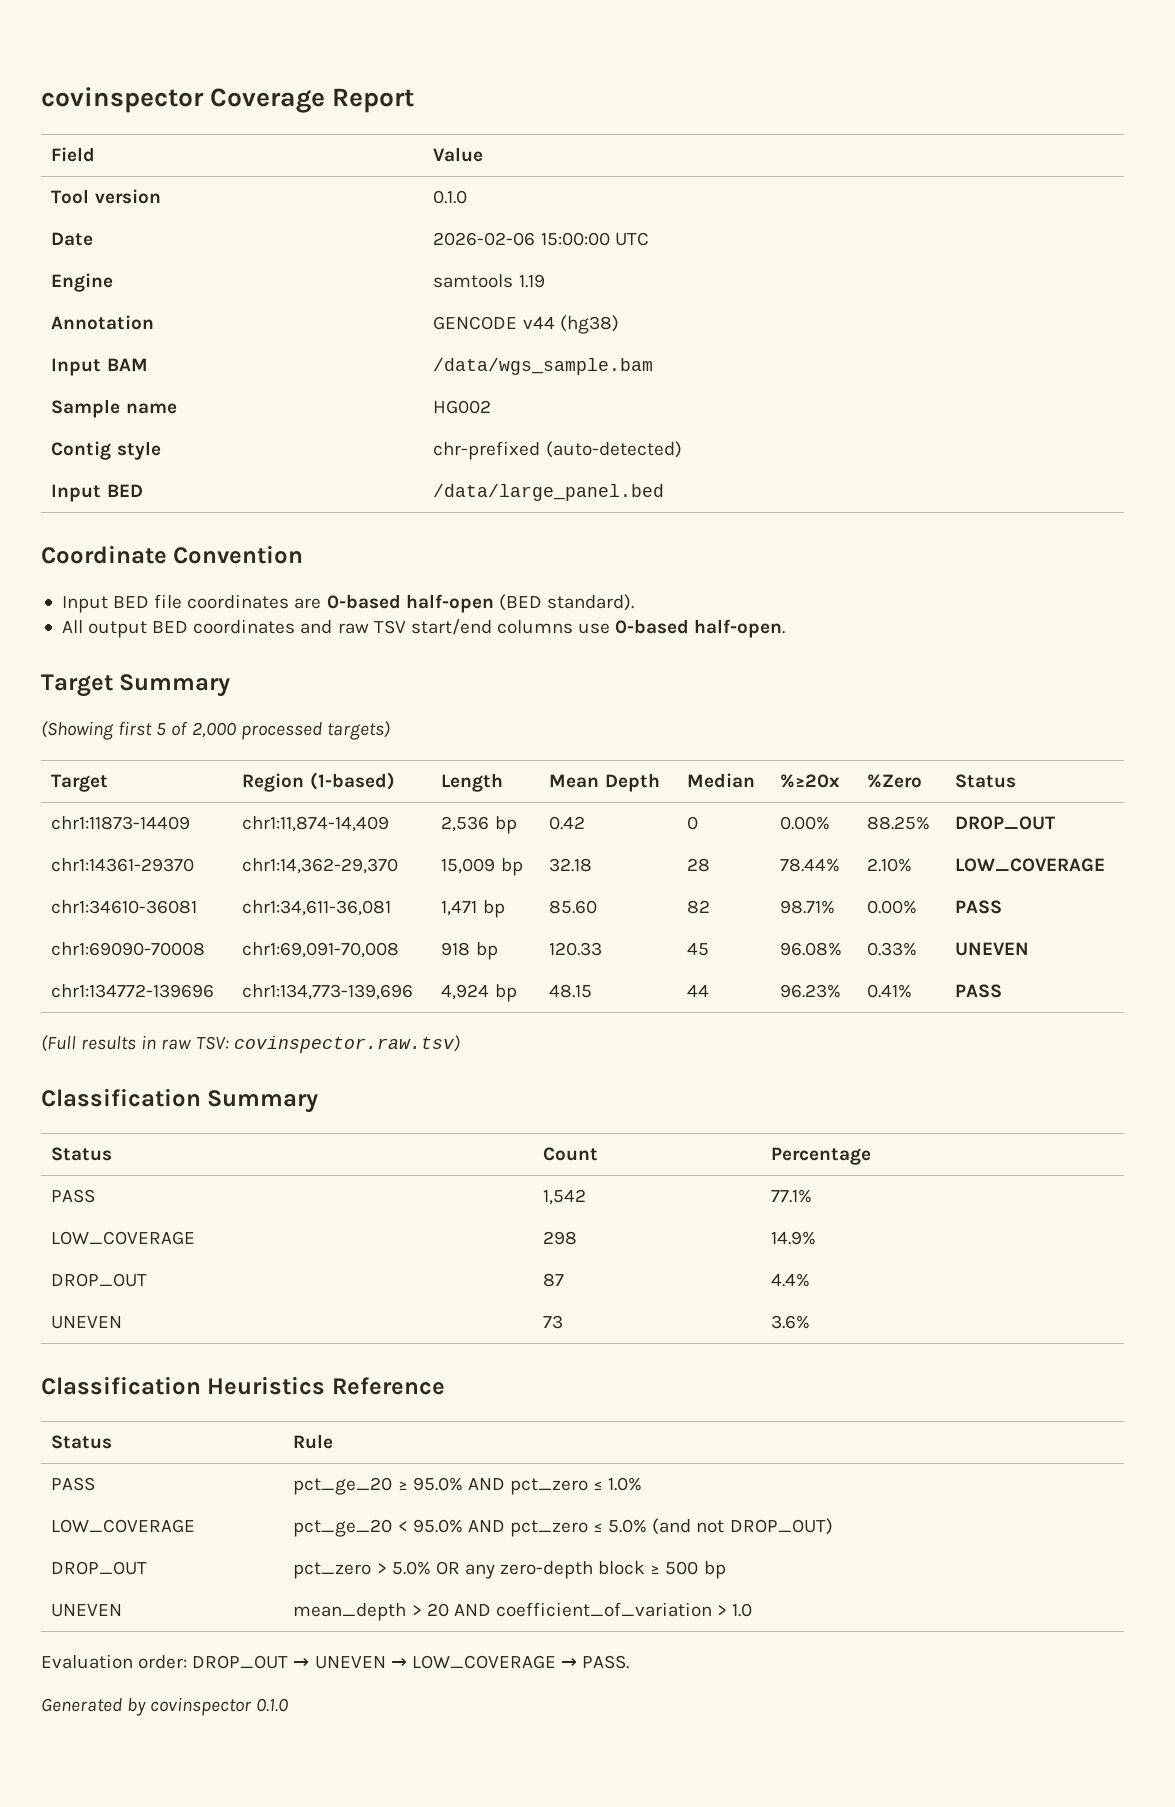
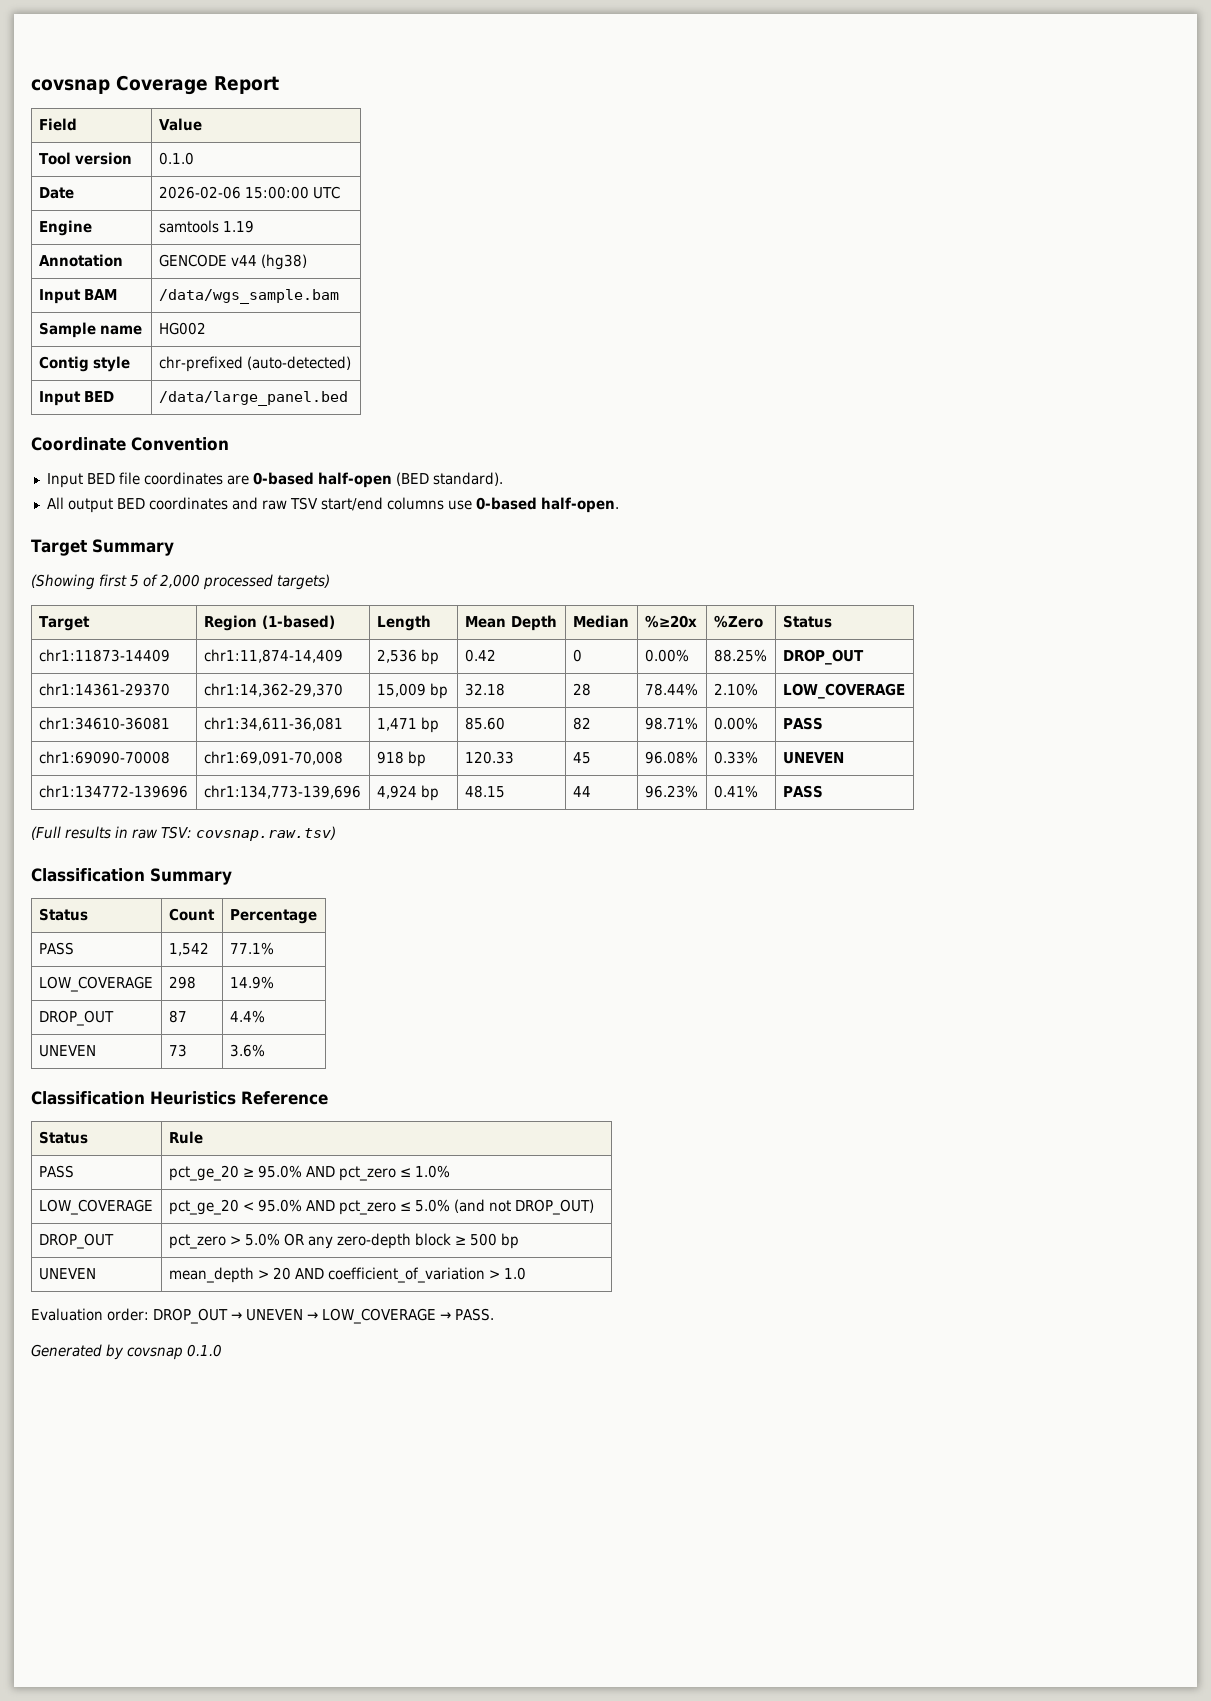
[41,87,204,113] covinspector -> [31,79,110,94] covsnap
[233,1035,460,1053] covinspector.raw.tsv) -> [196,826,336,841] covsnap.raw.tsv)
[150,1697,253,1716] covinspector -> [127,1347,183,1360] covsnap

